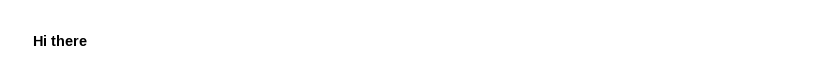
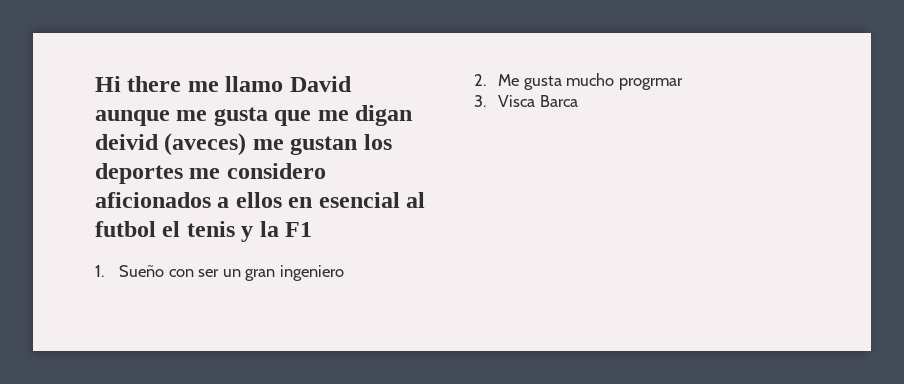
(87, 40) none -> [187,76,352,92] [95,105,413,126] [95,133,392,156] [95,163,326,184] [95,192,426,208] [95,221,313,242] [95,265,344,281] [474,73,683,90] [474,95,578,107] me llamo David aunque me gusta que me digan deivid (aveces) me gustan los deportes me considero aficionados a ellos en esencial al futbol el tenis y la F1 // 1. Sueño con ser un gran ingeniero // 2. Me gusta mucho progrmar // 3. Visca Barca

